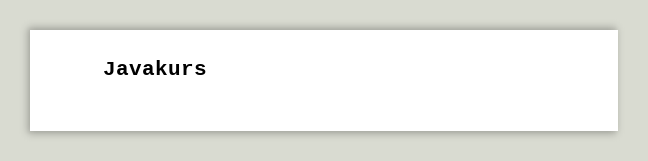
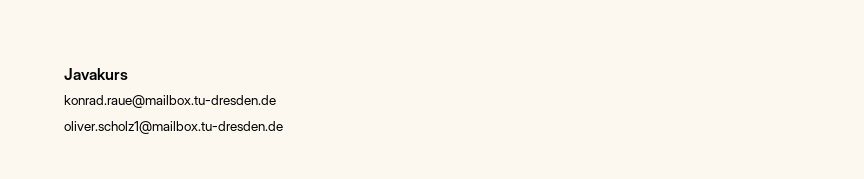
(207, 67) none -> [64,95,276,108] [64,121,283,134] // konrad.raue@mailbox.tu-dresden.de // oliver.scholz1@mailbox.tu-dresden.de

